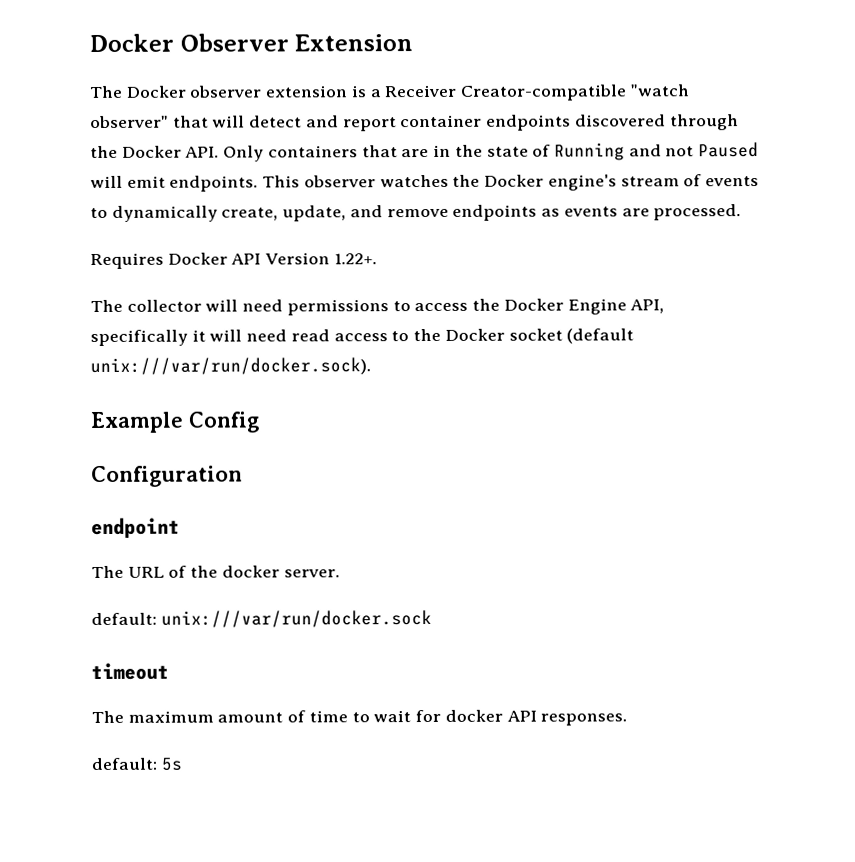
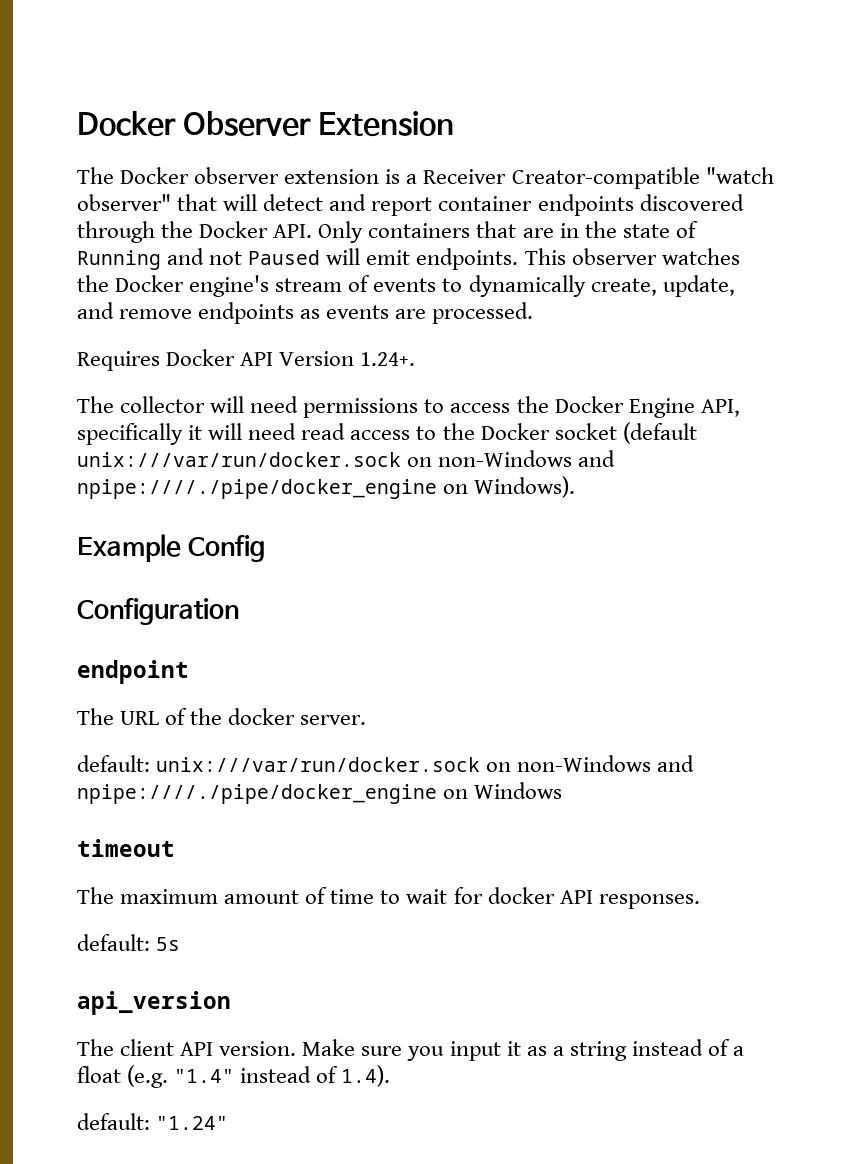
[333,253,377,265] 1.22+. -> [360,352,416,366] 1.24+.
[90,357,371,375] unix:///var/run/docker.sock). -> [77,450,616,467] [77,476,576,499] unix:///var/run/docker.sock on non-Windows and npipe:////./pipe/docker_engine on Windows).
(432, 618) none -> [486,755,695,772] [77,782,563,804] on non-Windows and npipe:////./pipe/docker_engine on Windows
(183, 764) none -> [77,991,231,1015] [77,1039,745,1061] [77,1065,391,1088] [77,1113,229,1130] // api_version // The client API version. Make sure you input it as a string instead of a float (e.g. "1.4" instead of 1.4). // default: "1.24"

